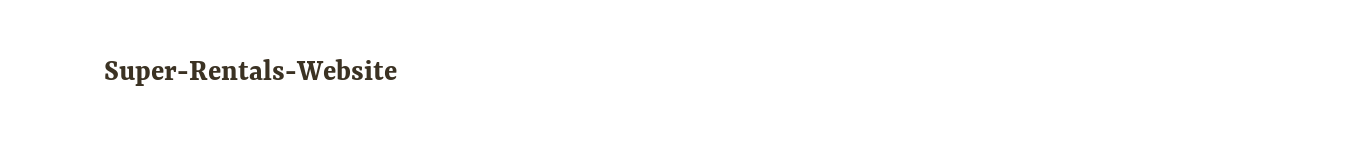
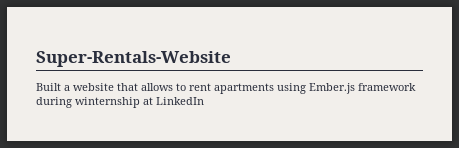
(397, 72) none -> [36,83,416,94] [36,97,204,108] // Built a website that allows to rent apartments using Ember.js framework during winternship at LinkedIn

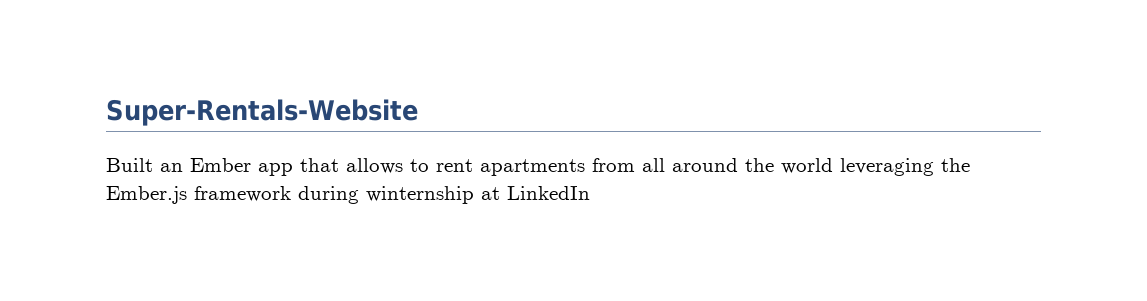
[64,83,114,91] a website -> [160,158,293,176] an Ember app
[277,83,306,94] using -> [592,158,970,176] from all around the world leveraging the

